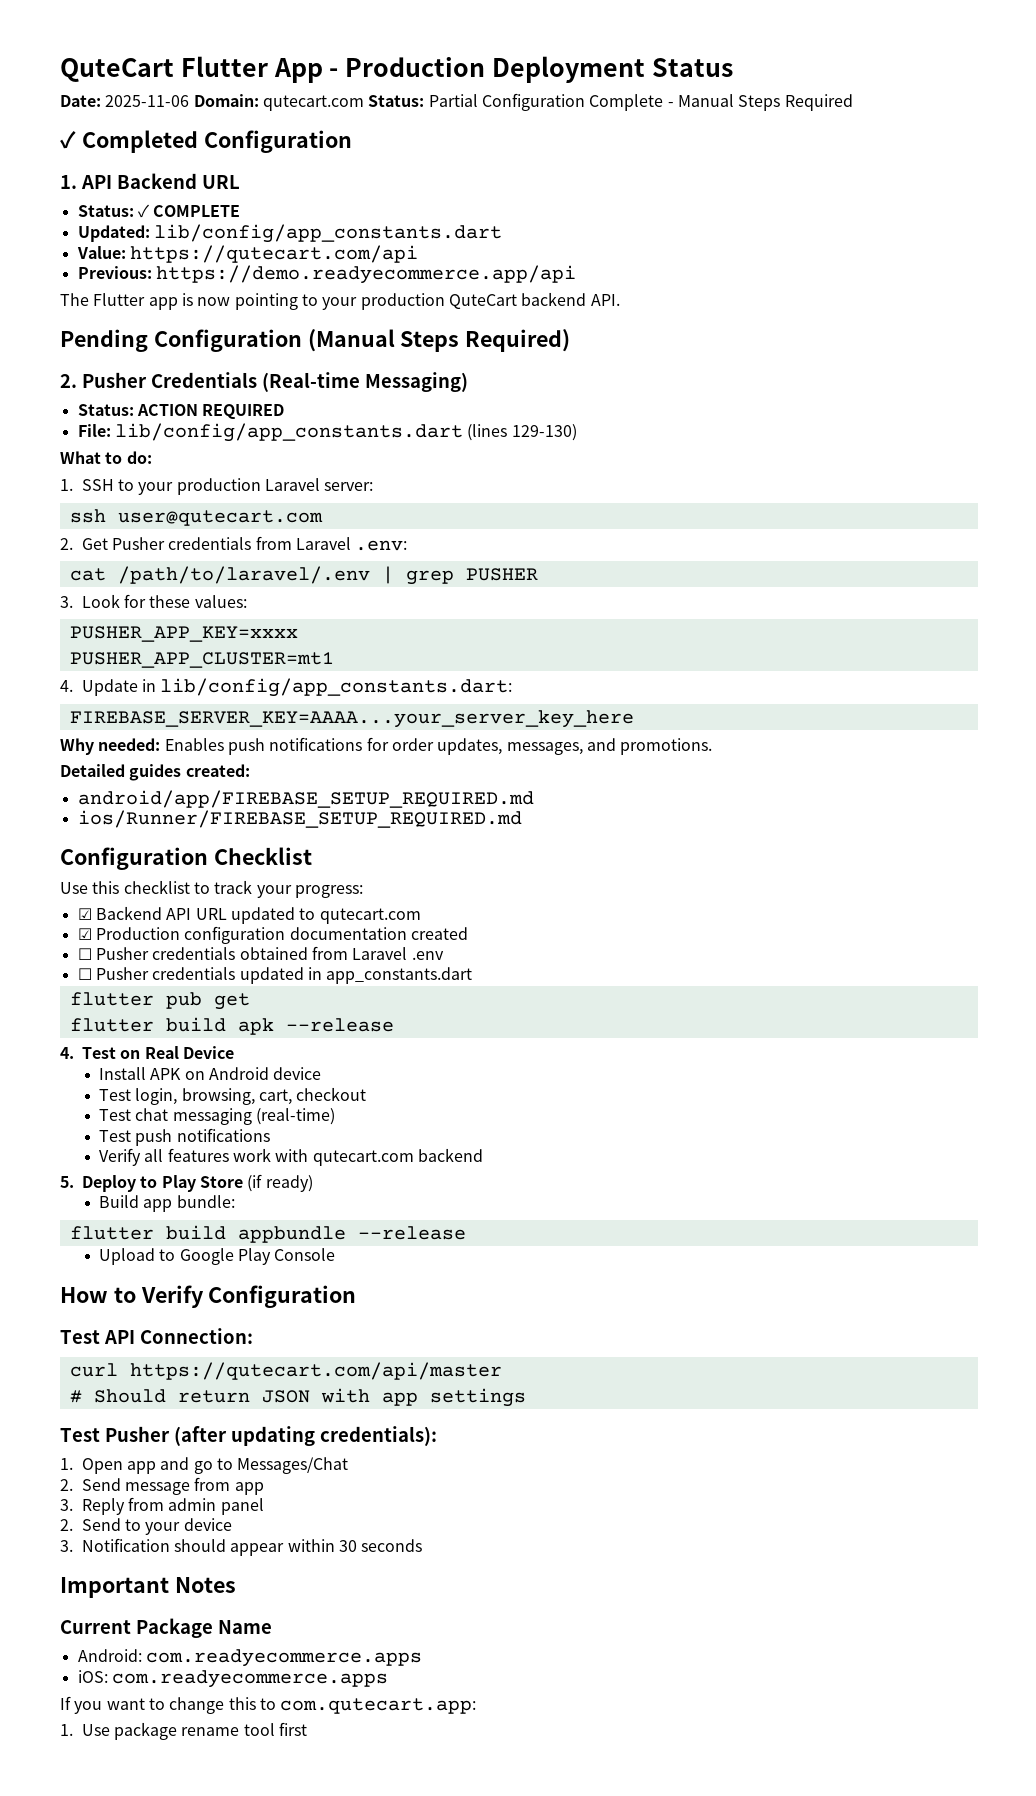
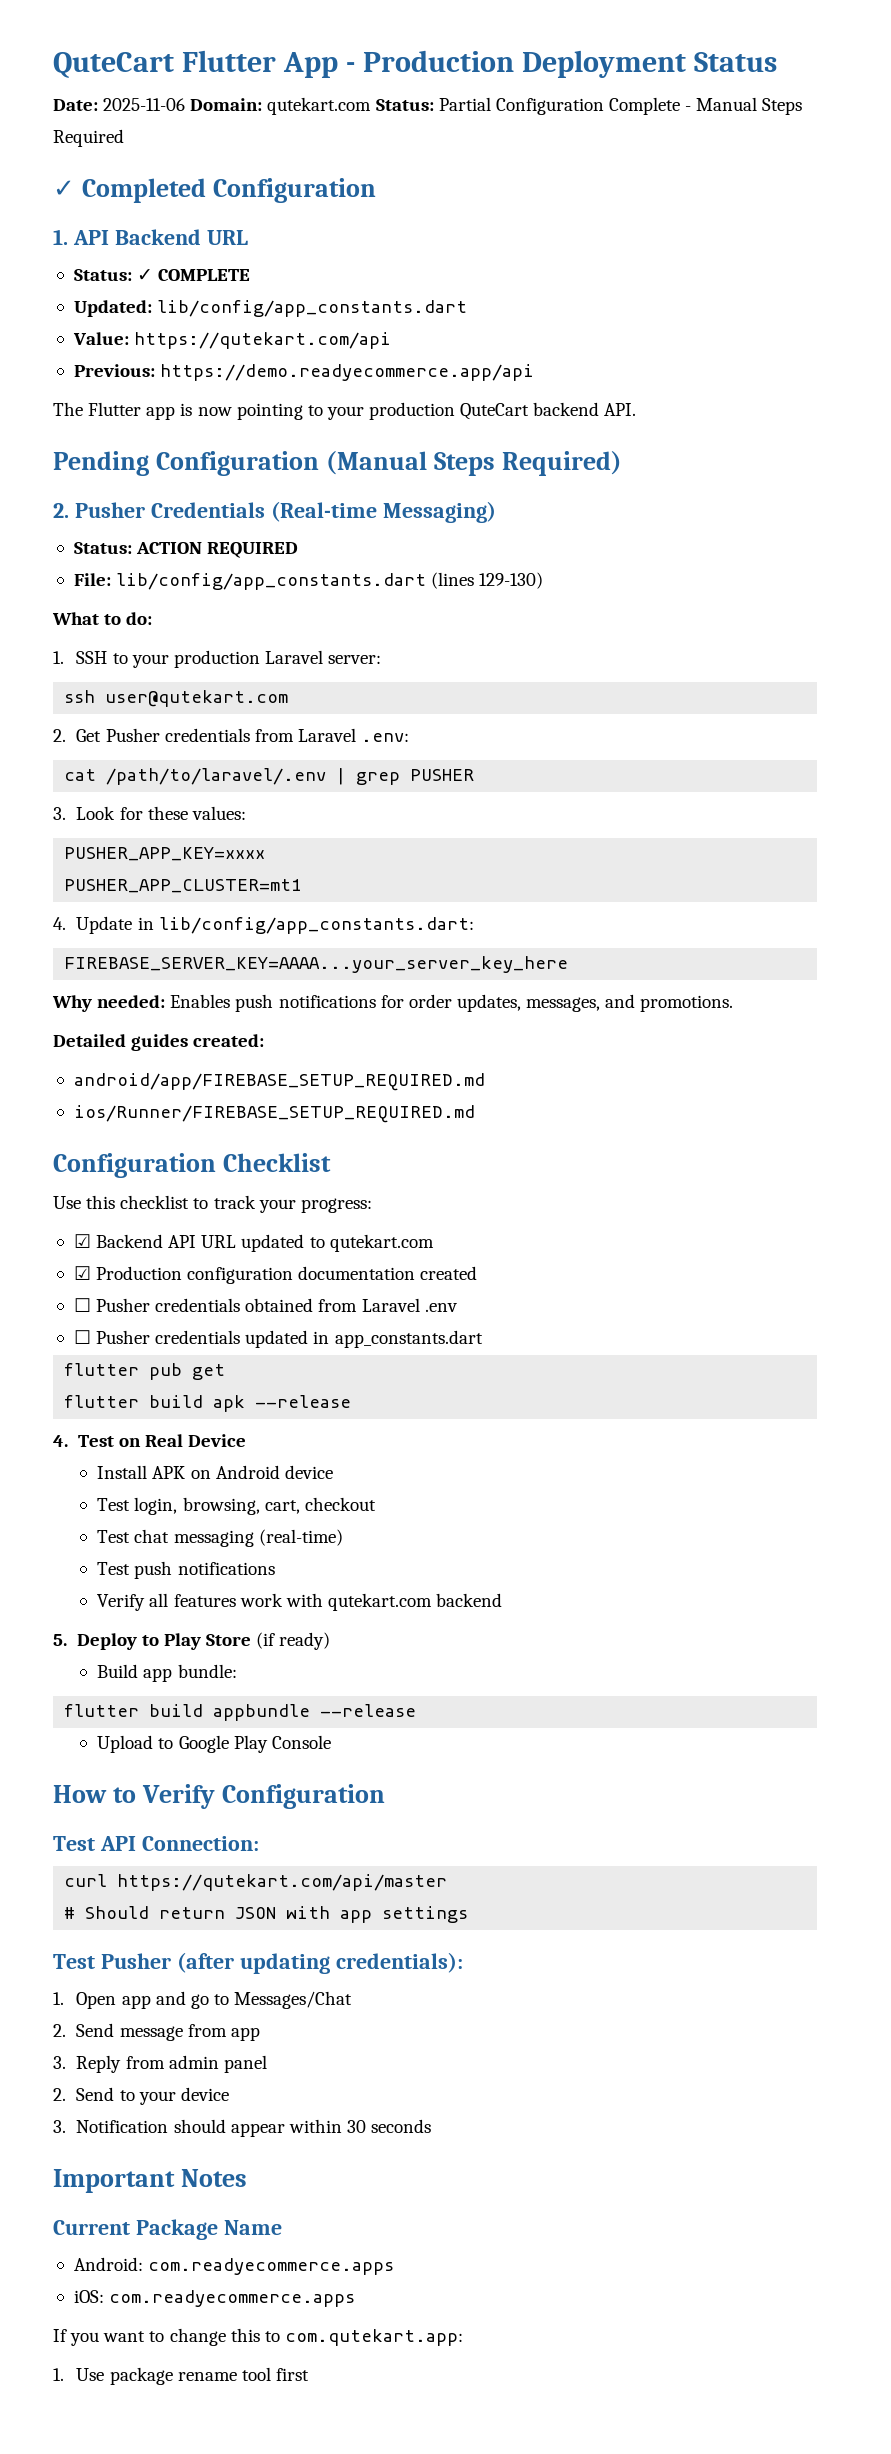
[262,95,364,111] qutecart.com -> [267,97,372,115] qutekart.com
[129,245,418,263] https://qutecart.com/api -> [134,332,392,349] https://qutekart.com/api
[117,510,323,526] user@qutecart.com -> [105,690,289,707] user@qutekart.com
[319,908,421,924] qutecart.com -> [329,1234,434,1252] qutekart.com
[312,1150,414,1166] qutecart.com -> [327,1593,432,1611] qutekart.com
[129,1362,502,1380] https://qutecart.com/api/master -> [117,1874,448,1891] https://qutekart.com/api/master
[280,1698,477,1714] com.qutecart.app: -> [284,2329,463,2346] com.qutekart.app:

